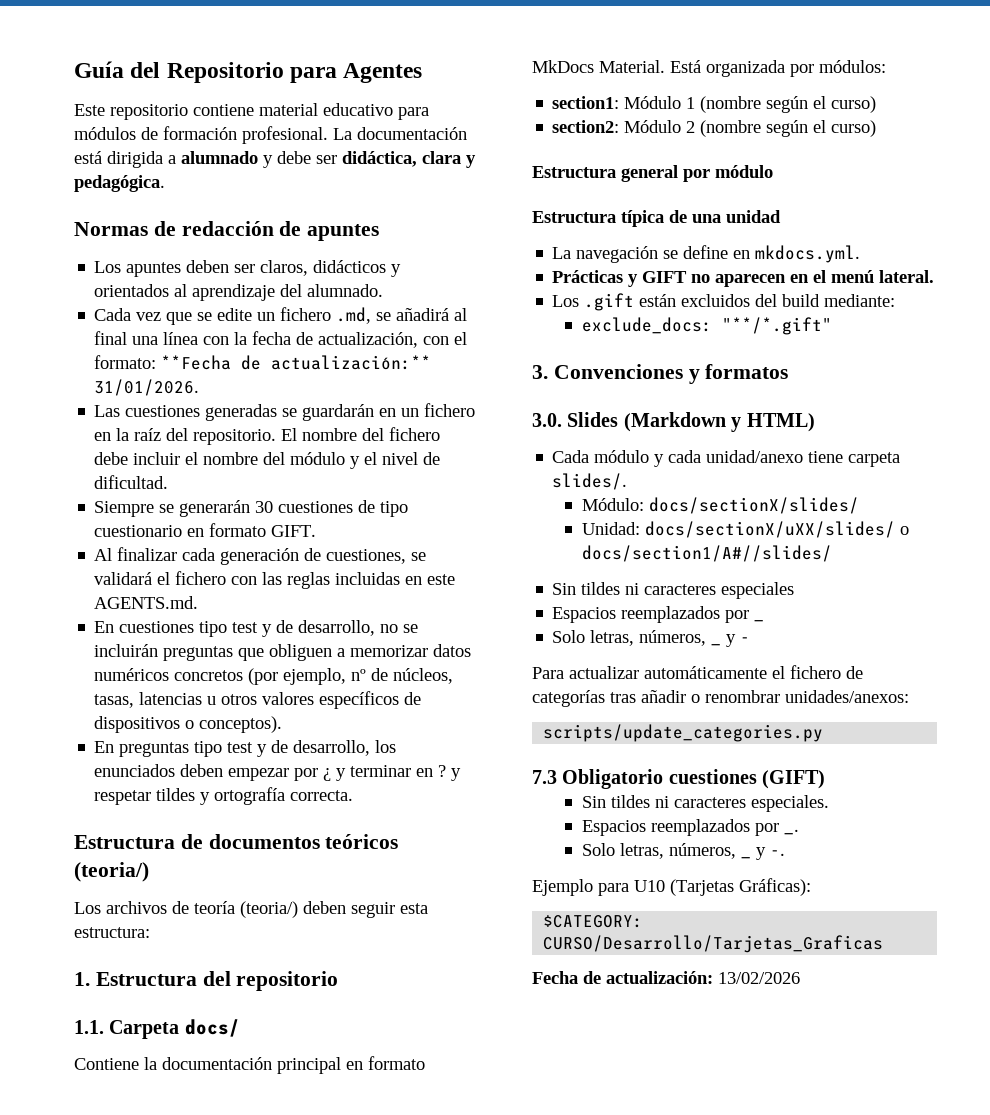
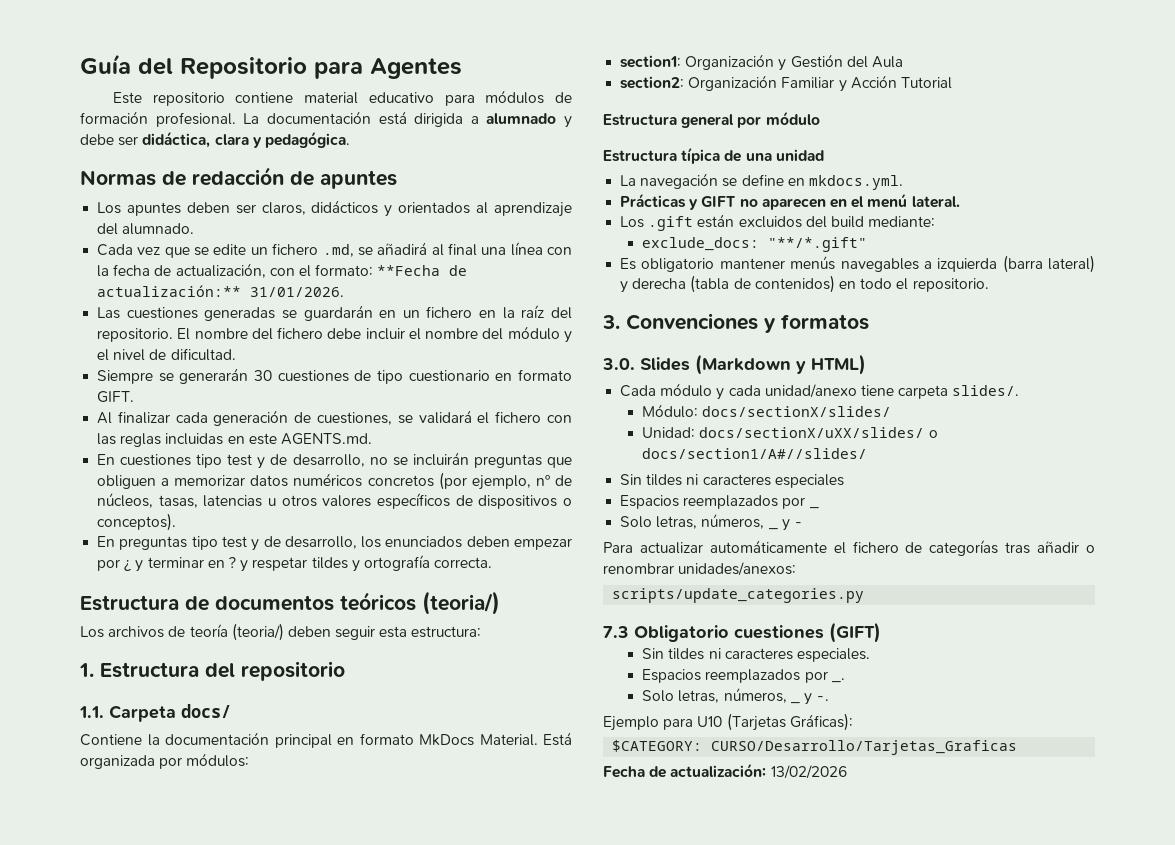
[624,96,877,113] [552,120,877,137] Módulo 1 (nombre según el curso) // section2: Módulo 2 (nombre según el curso) -> [685,54,903,71] [620,75,952,92] Organización y Gestión del Aula // section2: Organización Familiar y Acción Tutorial
(832, 326) none -> [620,255,1095,273] [620,275,989,293] // Es obligatorio mantener menús navegables a izquierda (barra lateral) y derecha (tabla de contenidos) en todo el repositorio.

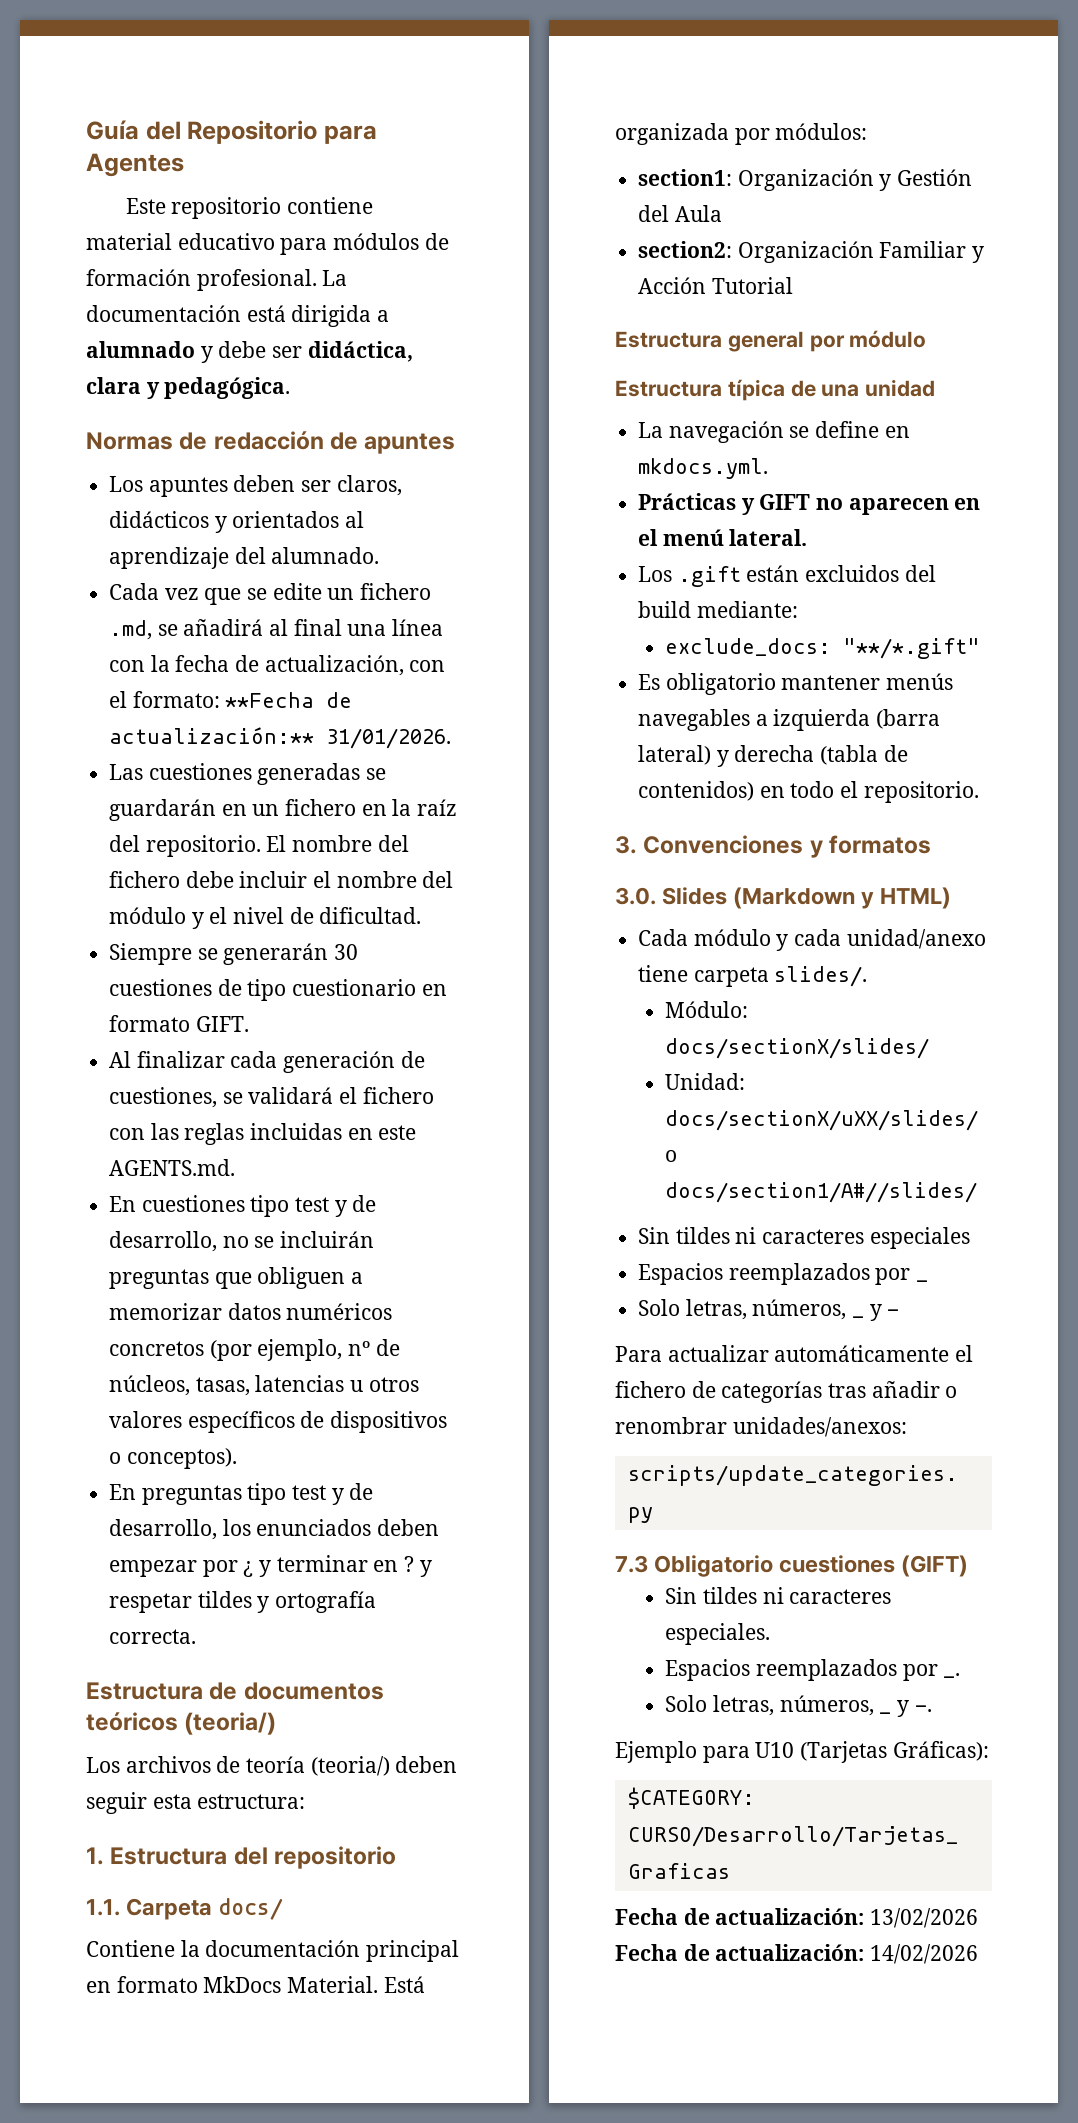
(847, 772) none -> [615,1944,979,1964] Fecha de actualización: 14/02/2026

